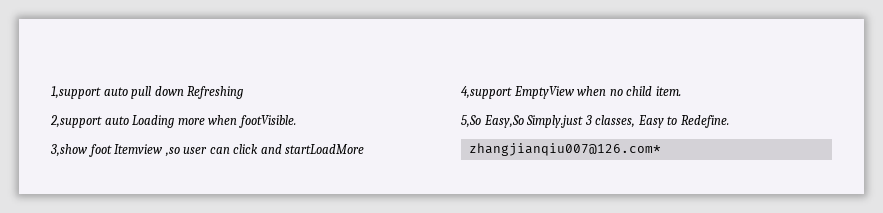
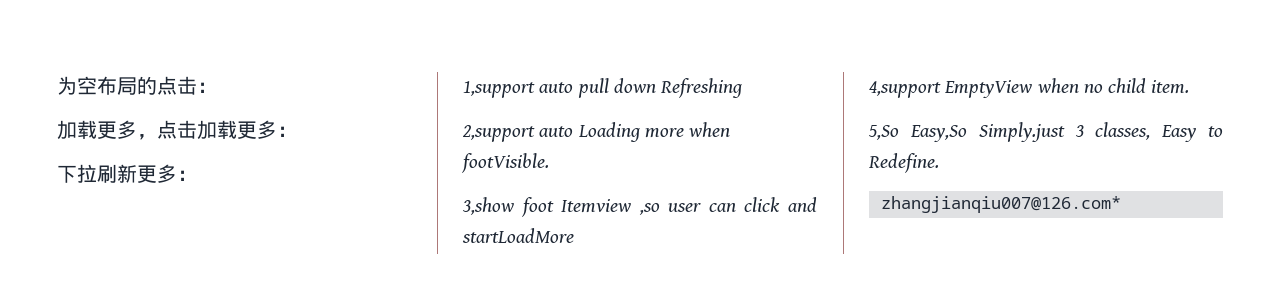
(51, 92) none -> [57,76,217,95] [57,120,297,140] [57,164,197,183] 为空布局的点击： // 加载更多，点击加载更多： // 下拉刷新更多： //

